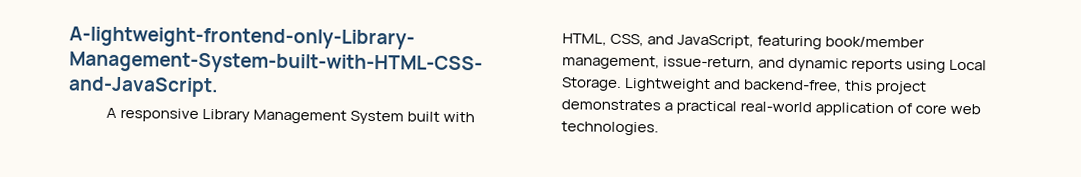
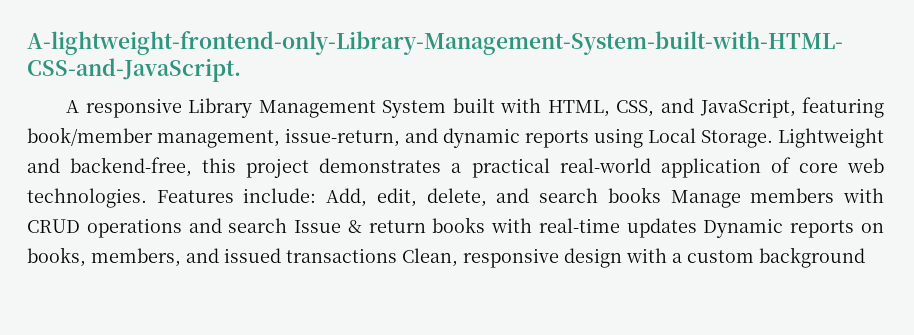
(659, 128) none -> [156,187,885,208] [27,217,884,238] [27,247,865,268] Features include: Add, edit, delete, and search books Manage members with CRUD operations and search Issue & return books with real-time updates Dynamic reports on books, members, and issued transactions Clean, responsive design with a custom background

